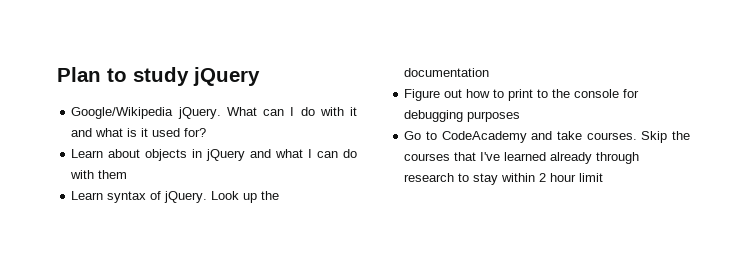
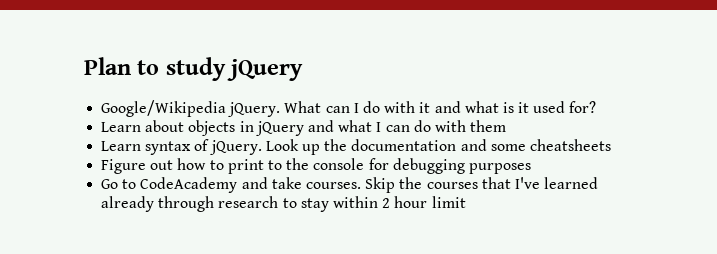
(490, 72) none -> [460,139,611,151] and some cheatsheets

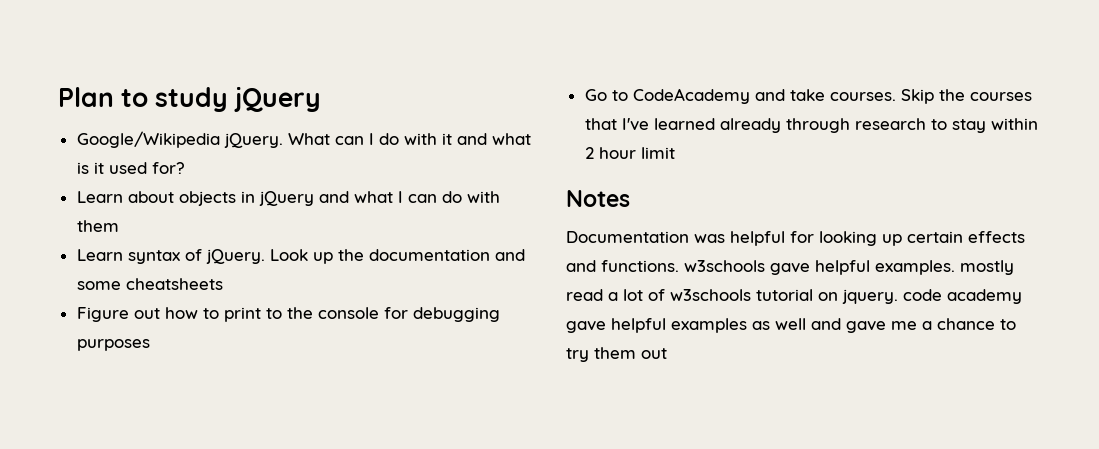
(466, 202) none -> [566,190,630,207] [566,231,1025,246] [566,260,1014,275] [566,289,1022,304] [566,318,1016,333] [566,347,667,362] // Notes // Documentation was helpful for looking up certain effects and functions. w3schools gave helpful examples. mostly read a lot of w3schools tutorial on jquery. code academy gave helpful examples as well and gave me a chance to try them out

